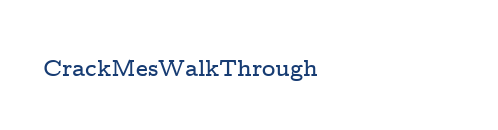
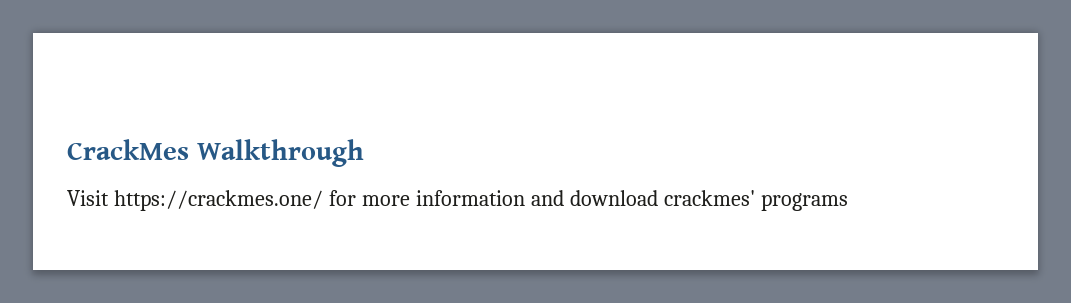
[43,59,318,81] CrackMesWalkThrough -> [67,139,364,167] [67,190,848,211] CrackMes Walkthrough // Visit https://crackmes.one/ for more information and download crackmes' programs

